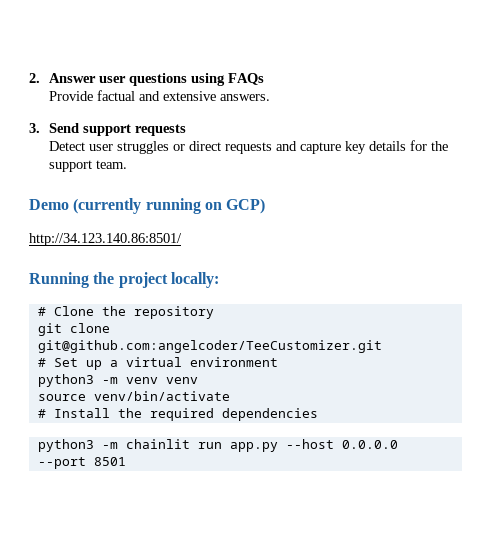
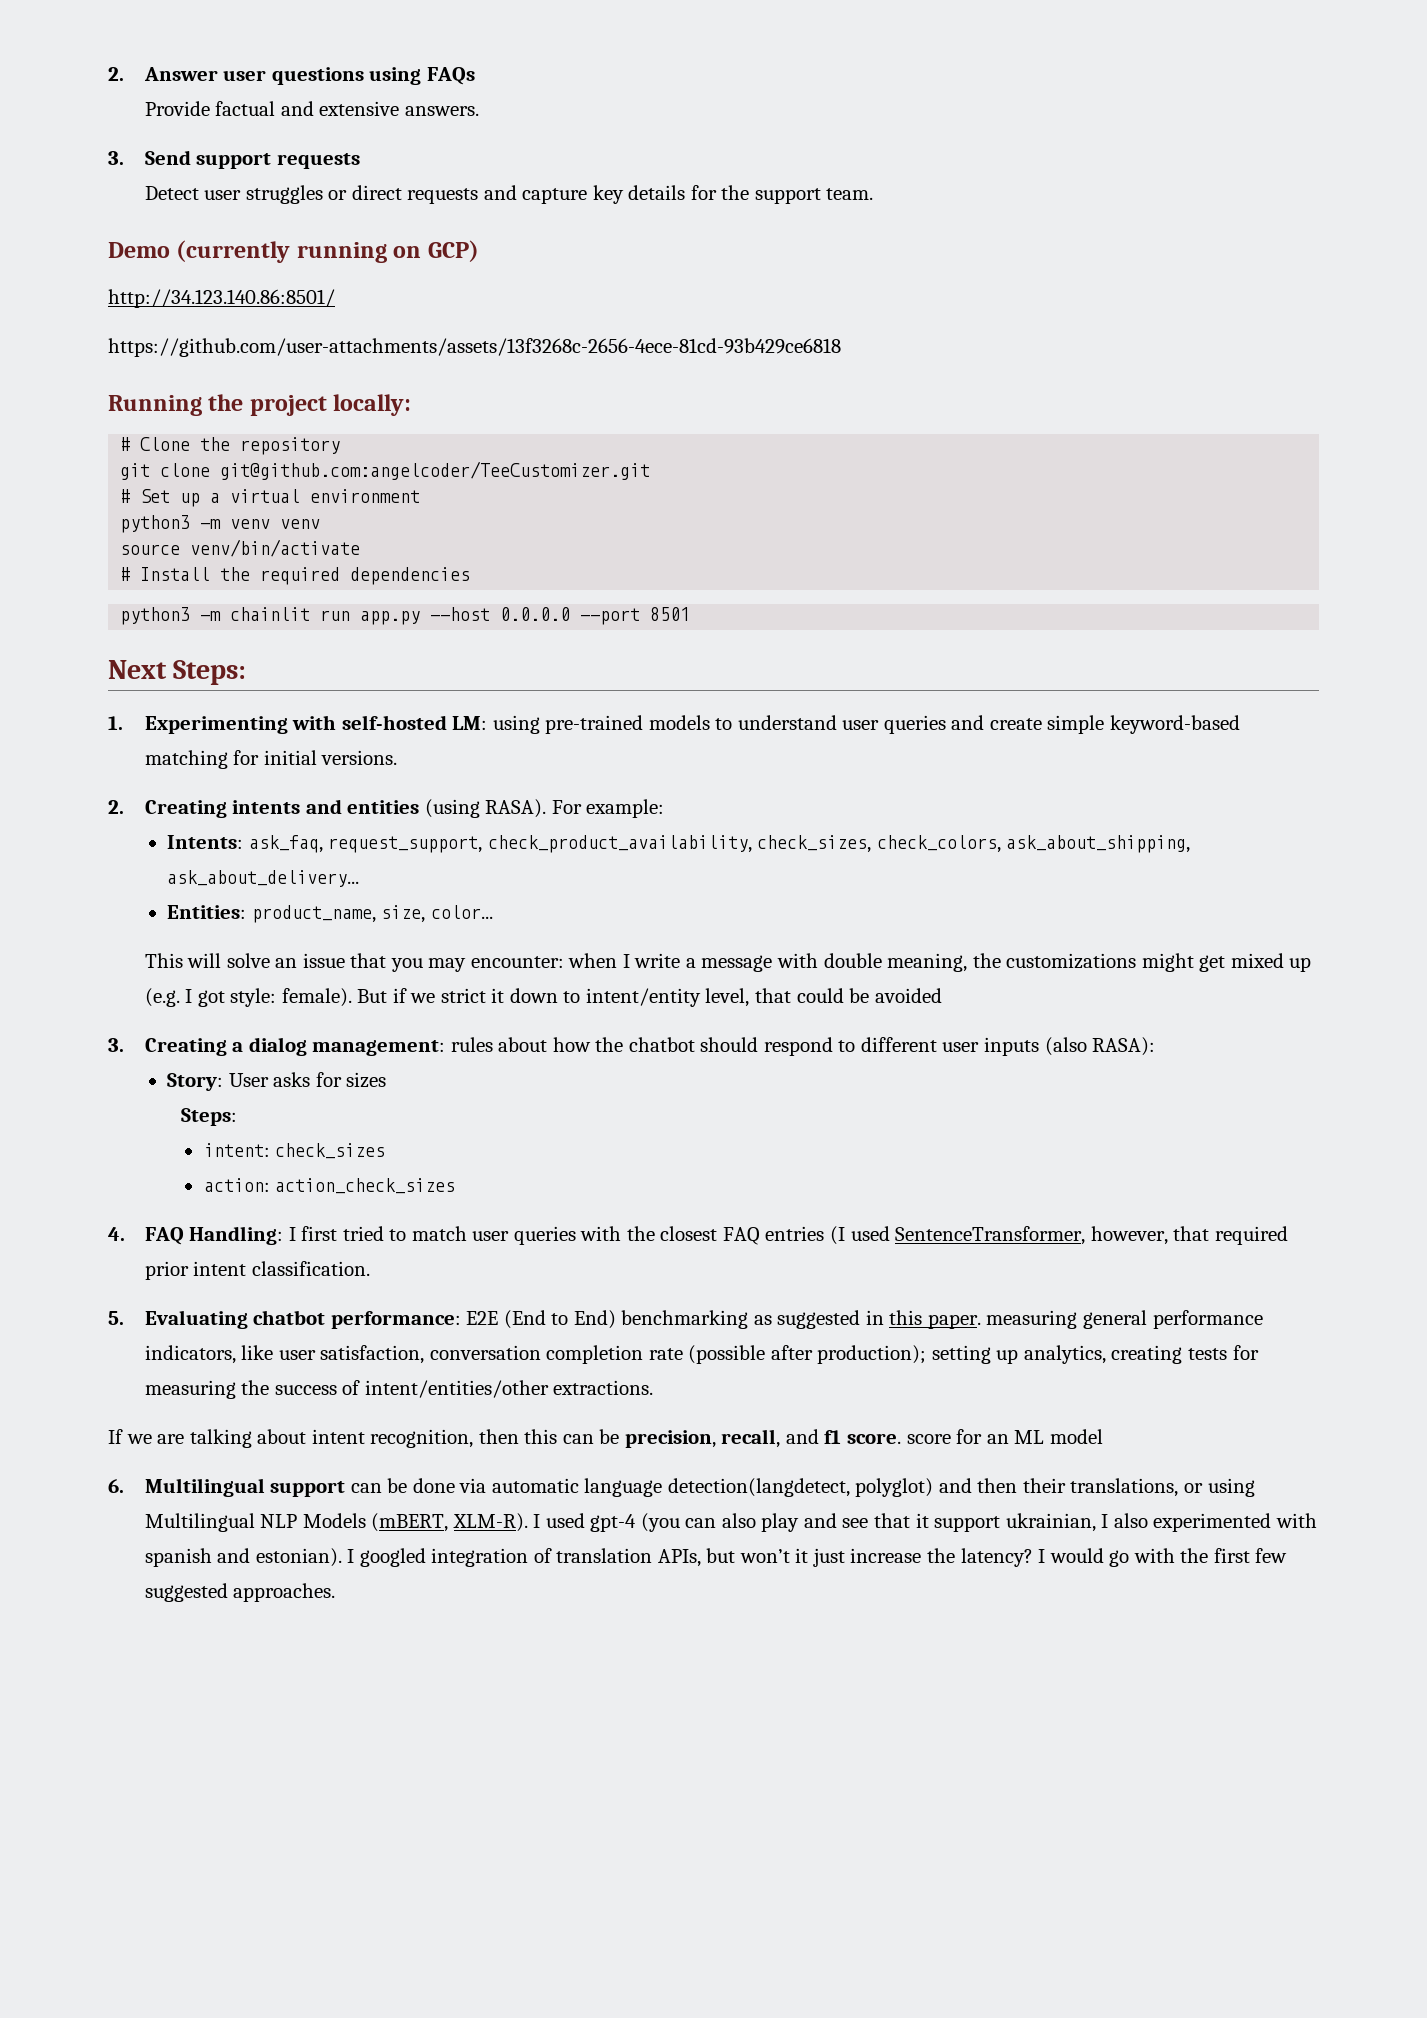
(182, 239) none -> [108,338,841,357] // https://github.com/user-attachments/assets/13f3268c-2656-4ece-81cd-93b429ce6818
(126, 461) none -> [108,660,247,685] [108,715,1240,734] [144,750,398,769] [108,799,665,818] [167,835,1191,853] [167,870,360,887] [167,905,493,923] [144,953,1312,972] [144,988,942,1007] [108,1037,1156,1056] [167,1072,387,1091] [180,1108,237,1126] [203,1143,386,1159] [203,1178,456,1194] [108,1226,1288,1245] [144,1261,370,1280] [108,1310,1263,1329] [144,1345,1259,1364] [144,1380,654,1399] [108,1429,1103,1448] [108,1478,1255,1497] [144,1513,1317,1532] [144,1548,1288,1567] [144,1583,336,1602] // Next Steps: // 1. Experimenting with self-hosted LM: using pre-trained models to understand user queries and create simple keyword-based matching for initial versions. // 2. Creating intents and entities (using RASA). For example: // Intents: ask_faq, request_support, check_product_availability, check_sizes, check_colors, ask_about_shipping, ask_about_delivery... // Entities: product_name, size, color... // This will solve an issue that you may encounter: when I write a message with double meaning, the customizations might get mixed up (e.g. I got style: female). But if we strict it down to intent/entity level, that could be avoided // 3. Creating a dialog management: rules about how the chatbot should respond to different user inputs (also RASA): // Story: User asks for sizes // Steps: // intent: check_sizes // action: action_check_sizes // 4. FAQ Handling: I first tried to match user queries with the closest FAQ entries (I used SentenceTransformer, however, that required prior intent classification. // 5. Evaluating chatbot performance: E2E (End to End) benchmarking as suggested in this paper. measuring general performance indicators, like user satisfaction, conversation completion rate (possible after production); setting up analytics, creating tests for measuring the success of intent/entities/other extractions. // If we are talking about intent recognition, then this can be precision, recall, and f1 score. score for an ML model // 6. Multilingual support can be done via automatic language detection(langdetect, polyglot) and then their translations, or using Multilingual NLP Models (mBERT, XLM-R). I used gpt-4 (you can also play and see that it support ukrainian, I also experimented with spanish and estonian). I googled integration of translation APIs, but won’t it just increase the latency? I would go with the first few suggested approaches.

